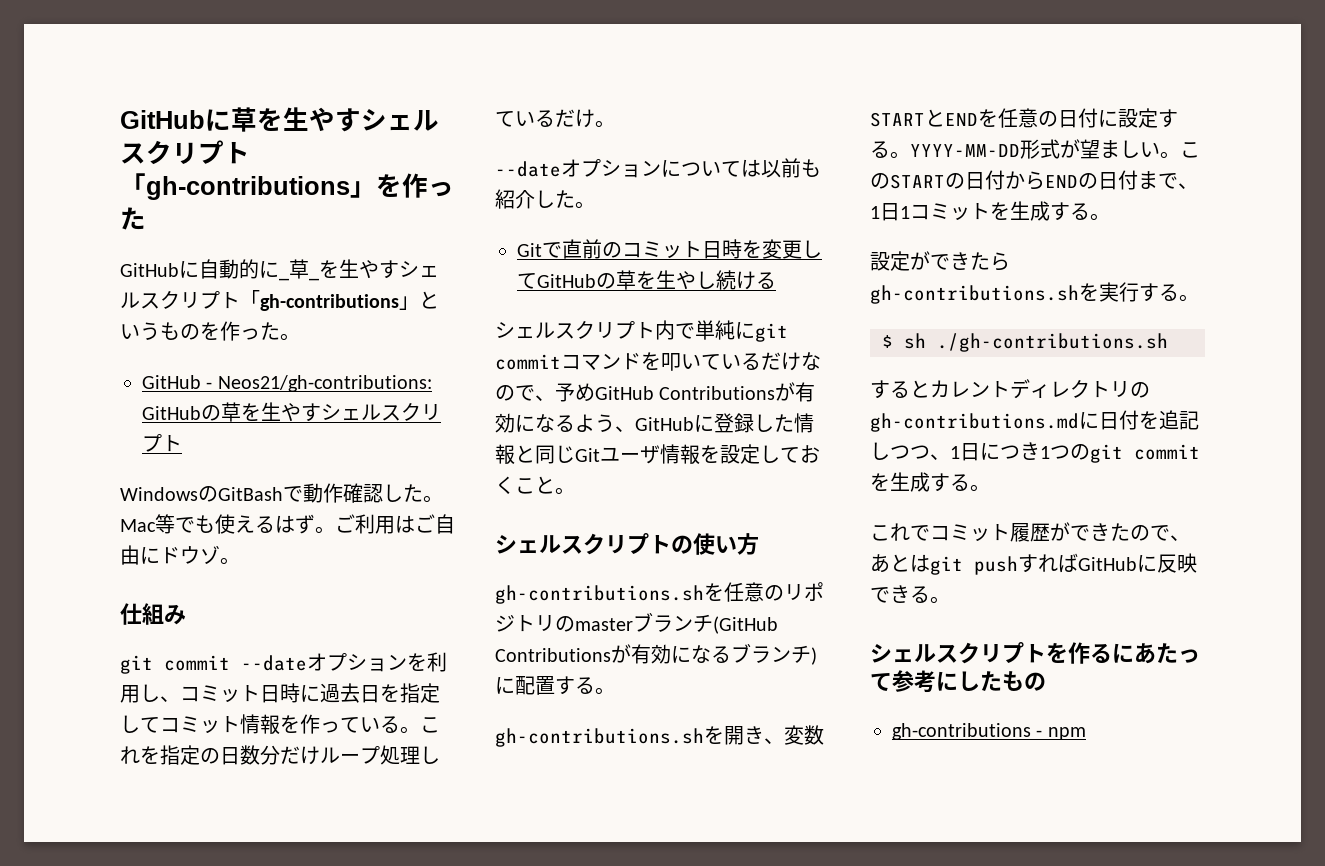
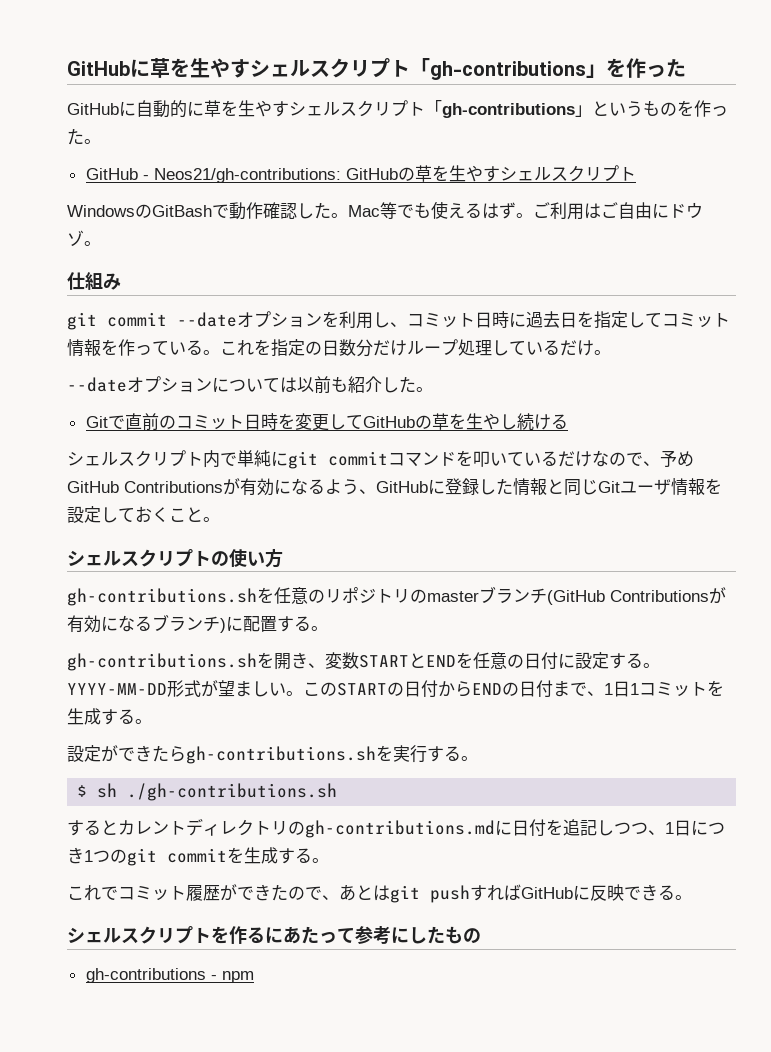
[279,259,319,281] _草_ -> [204,100,221,117] 草

